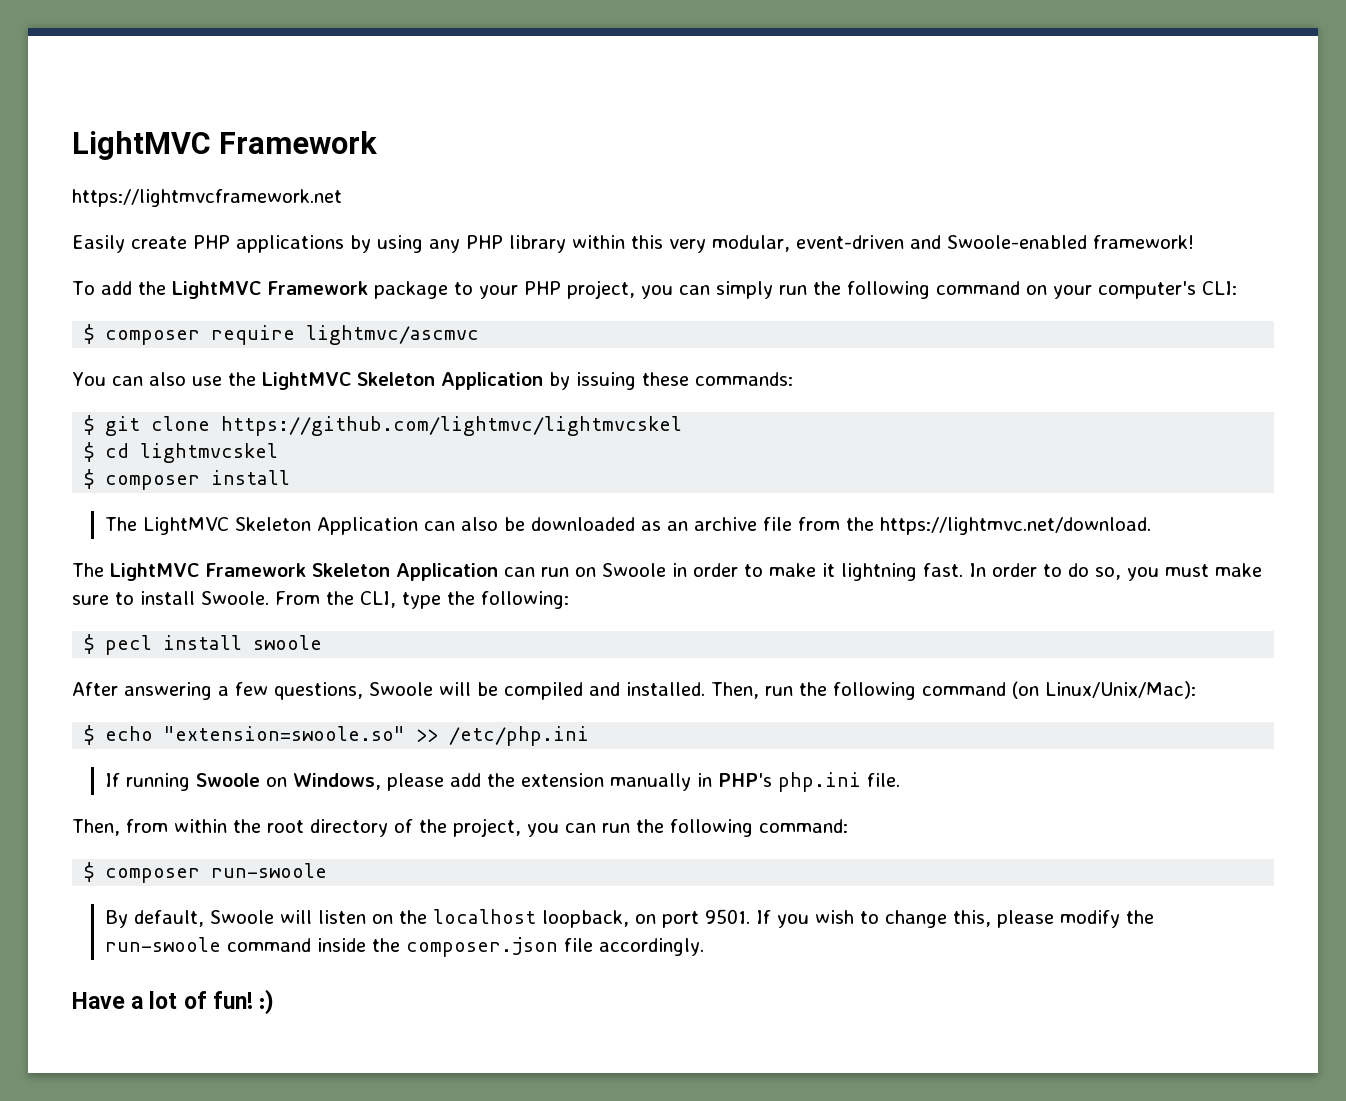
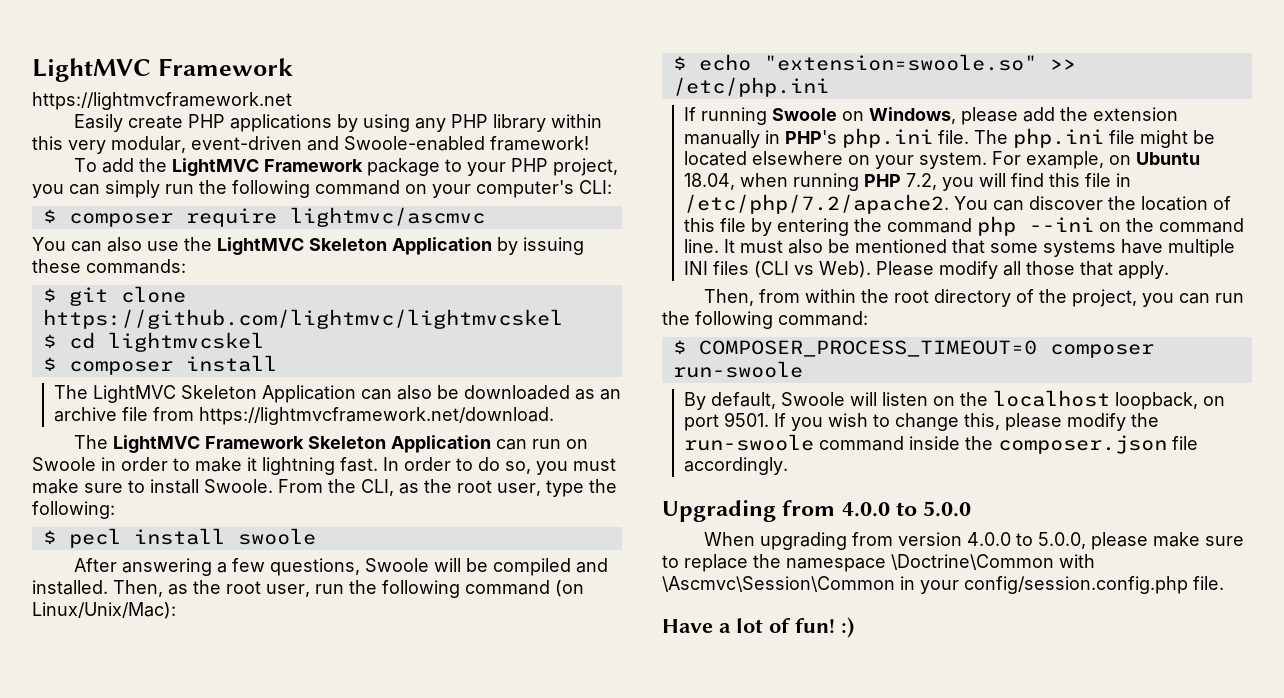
[845,517,1151,535] the https://lightmvc.net/download. -> [199,407,555,425] https://lightmvcframework.net/download.
(396, 599) none -> [399,479,541,496] as the root user,
(759, 690) none -> [168,580,310,597] as the root user,
(900, 780) none -> [974,128,1216,148] [684,151,1201,169] [684,173,1132,191] [684,194,1232,214] [684,216,1245,236] [684,239,1236,257] [684,261,1170,279] The php.ini file might be located elsewhere on your system. For example, on Ubuntu 18.04, when running PHP 7.2, you will find this file in /etc/php/7.2/apache2. You can discover the location of this file by entering the command php --ini on the command line. It must also be mentioned that some systems have multiple INI files (CLI vs Web). Please modify all those that apply.
(95, 872) none -> [698,340,1037,357] COMPOSER_PROCESS_TIMEOUT=0
(704, 947) none -> [662,500,972,522] [704,532,1245,550] [662,554,1095,572] [662,576,1224,594] // Upgrading from 4.0.0 to 5.0.0 // When upgrading from version 4.0.0 to 5.0.0, please make sure to replace the namespace \Doctrine\Common with \Ascmvc\Session\Common in your config/session.config.php file.

